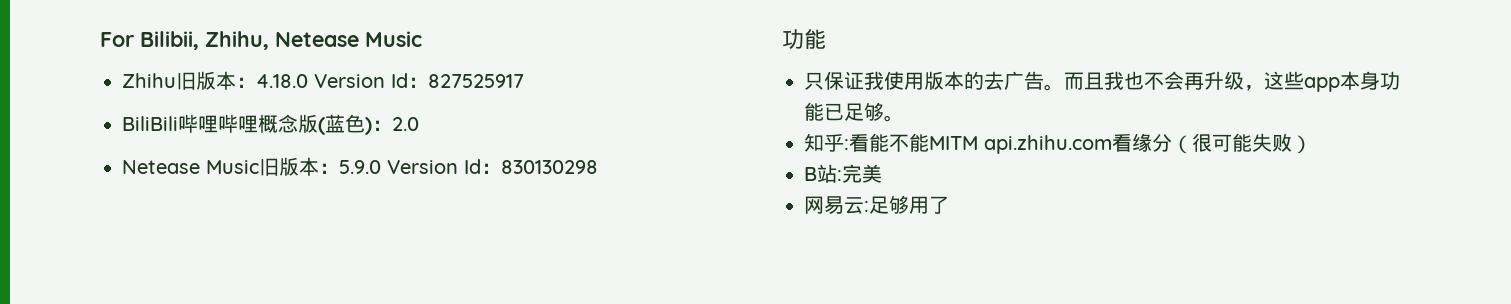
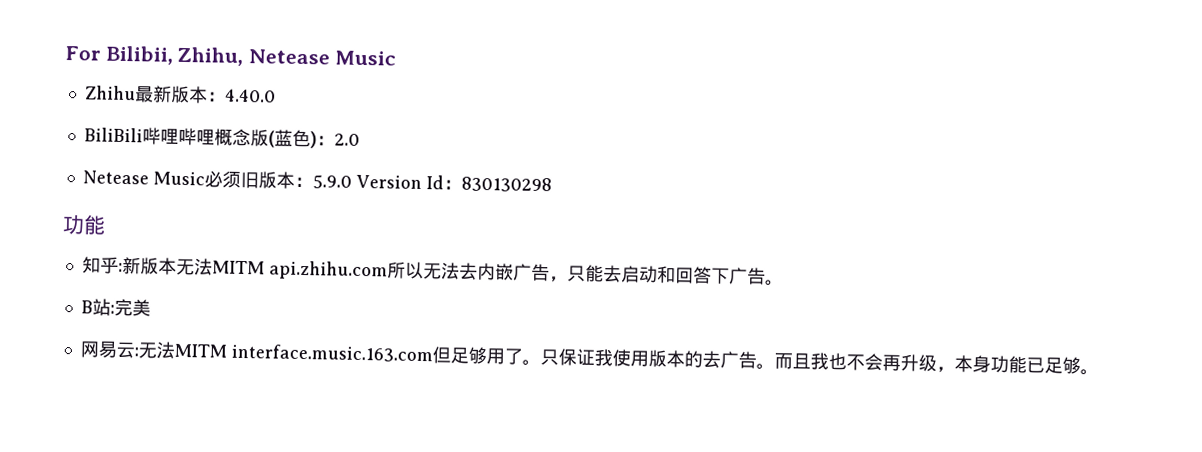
[176,71,524,90] 旧版本：4.18.0 Version Id：827525917 -> [134,85,276,104] 最新版本：4.40.0
(259, 167) none -> [203,170,241,188] 必须
(826, 39) none -> [81,256,784,287] [80,298,151,317] [79,340,541,367] 知乎:新版本无法MITM api.zhihu.com所以无法去内嵌广告，只能去启动和回答下广告。 // B站:完美 // 网易云:无法MITM interface.music.163.com但足够用了。
[1264,71,1340,92] 这些app -> (955, 369) none
[804,133,1312,154] [804,164,882,183] [804,195,949,215] // 知乎:看能不能MITM api.zhihu.com看缘分（很可能失败） // B站:完美 // 网易云:足够用了 -> (1099, 372) none

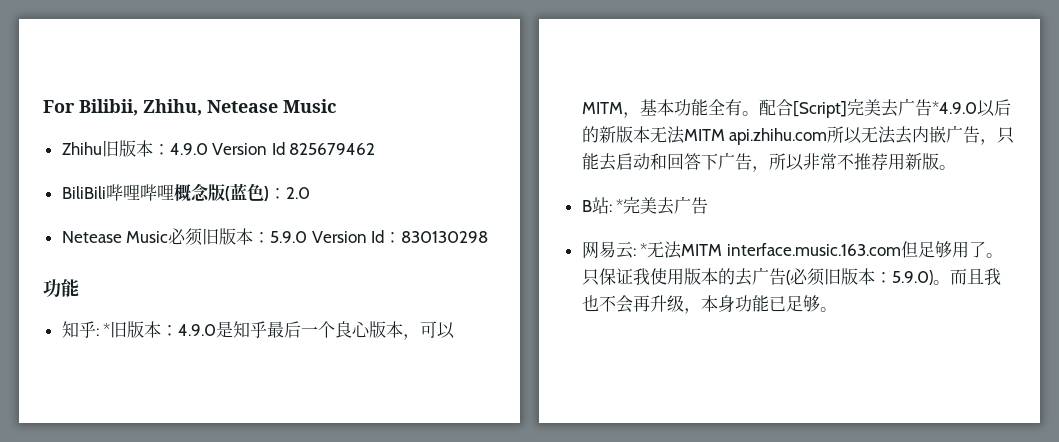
[134,85,276,104] 最新版本：4.40.0 -> [101,140,376,157] 旧版本：4.9.0 Version Id 825679462
(123, 267) none -> [103,321,456,340] [581,98,1011,118] [581,126,599,143] *旧版本：4.9.0是知乎最后一个良心版本，可以MITM，基本功能全有。配合[Script]完美去广告*4.9.0以后的
(766, 276) none -> [751,153,939,172] ，所以非常不推荐用新版
[113,298,151,317] 完美 -> [616,196,709,215] *完美去广告
(139, 352) none -> [640,243,648,256] *
(757, 360) none -> [785,268,933,286] (必须旧版本：5.9.0)

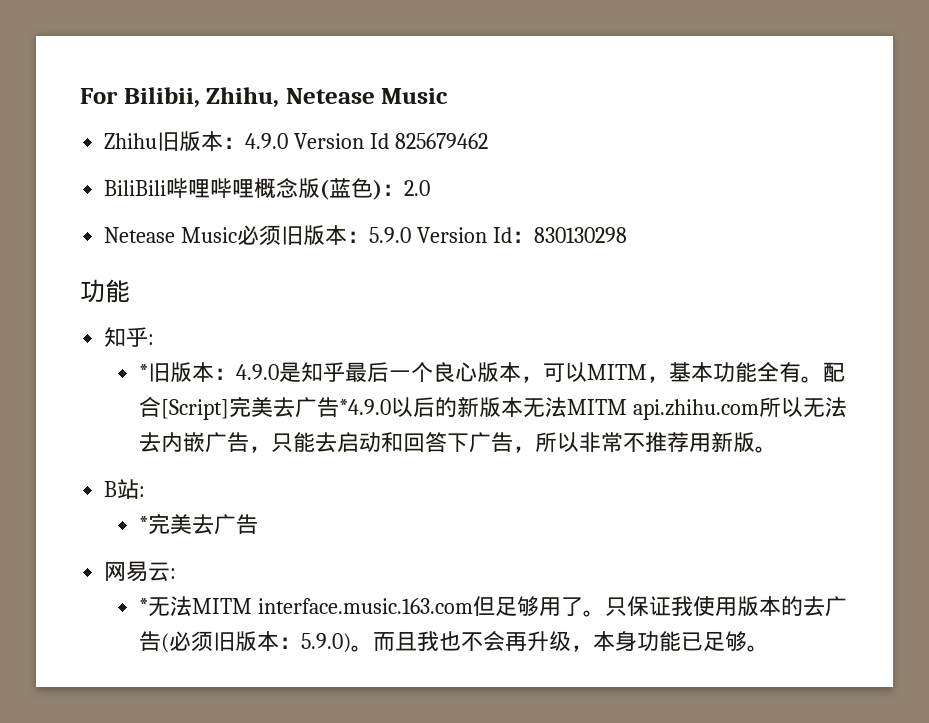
(99, 332) none -> (155, 339) //
(612, 208) none -> (146, 491) //
(636, 252) none -> (177, 573) //

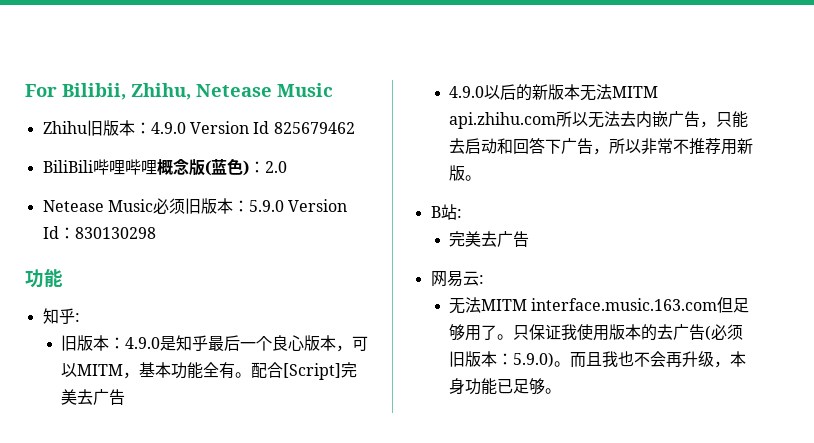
[139,364,149,380] * -> (80, 317) none
[339,399,392,415] *4.9.0 -> [449,86,485,98] // 4.9.0
[139,516,149,532] * -> (462, 213) none
[139,598,149,614] * -> (484, 279) none

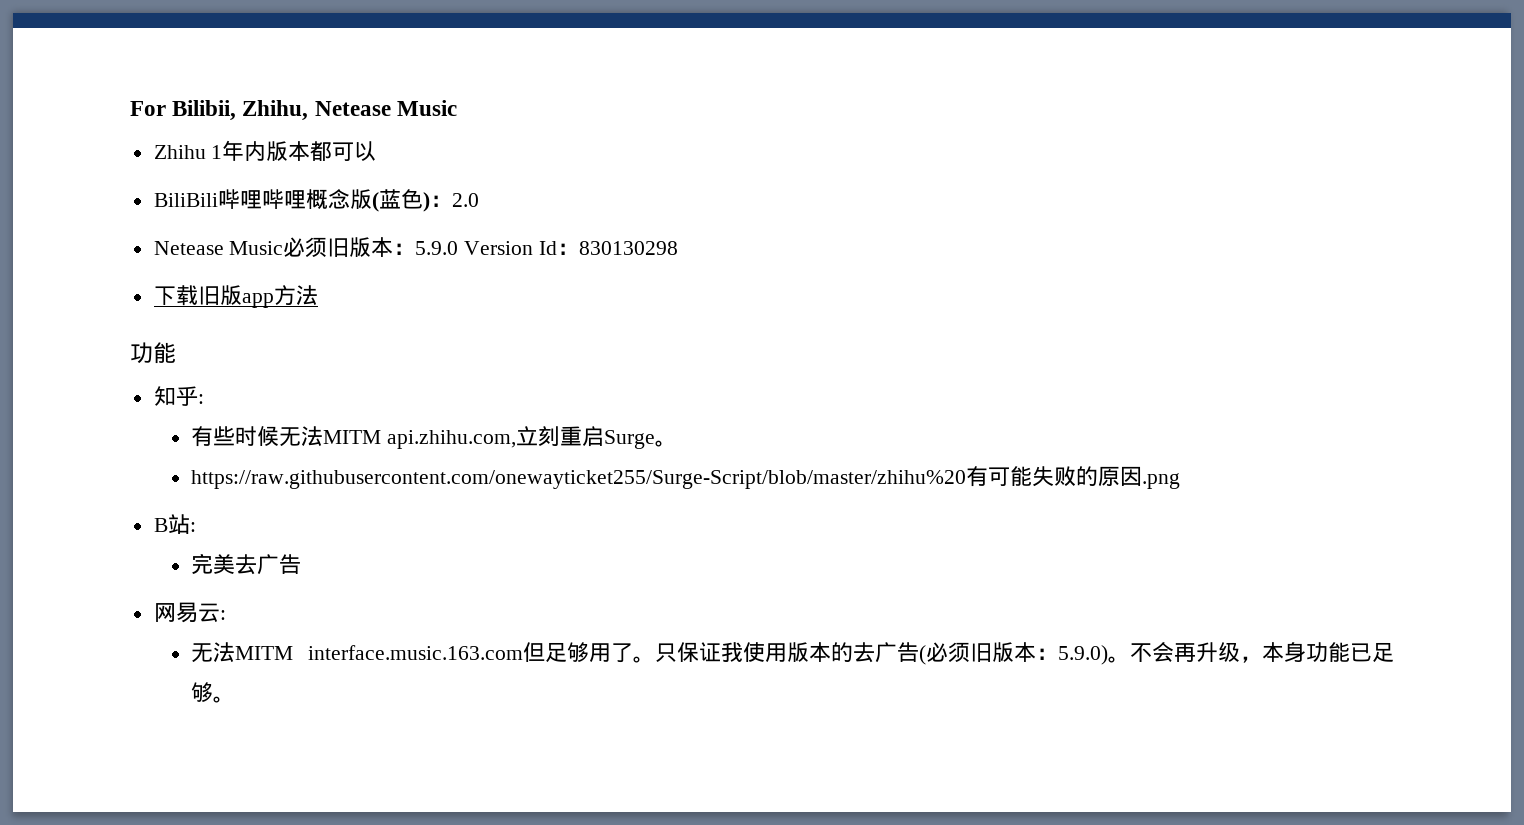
[86,120,355,136] 旧版本：4.9.0 Version Id 825679462 -> [211,140,377,161] 1年内版本都可以
(156, 233) none -> [153,285,318,308] // 下载旧版app方法
[61,335,369,352] [61,362,358,380] [61,389,126,405] [449,84,659,101] [449,111,749,129] [449,138,754,155] [449,165,482,181] 旧版本：4.9.0是知乎最后一个良心版本，可以MITM，基本功能全有。配合[Script]完美去广告 // 4.9.0以后的新版本无法MITM api.zhihu.com所以无法去内嵌广告，只能去启动和回答下广告，所以非常不推荐用新版。 -> [191,426,677,449] [191,466,1181,489] 有些时候无法MITM api.zhihu.com,立刻重启Surge。 // https://raw.githubusercontent.com/onewayticket255/Surge-Script/blob/master/zhihu%20有可能失败的原因.png
[570,351,635,368] 而且我也 -> (1130, 659) none

